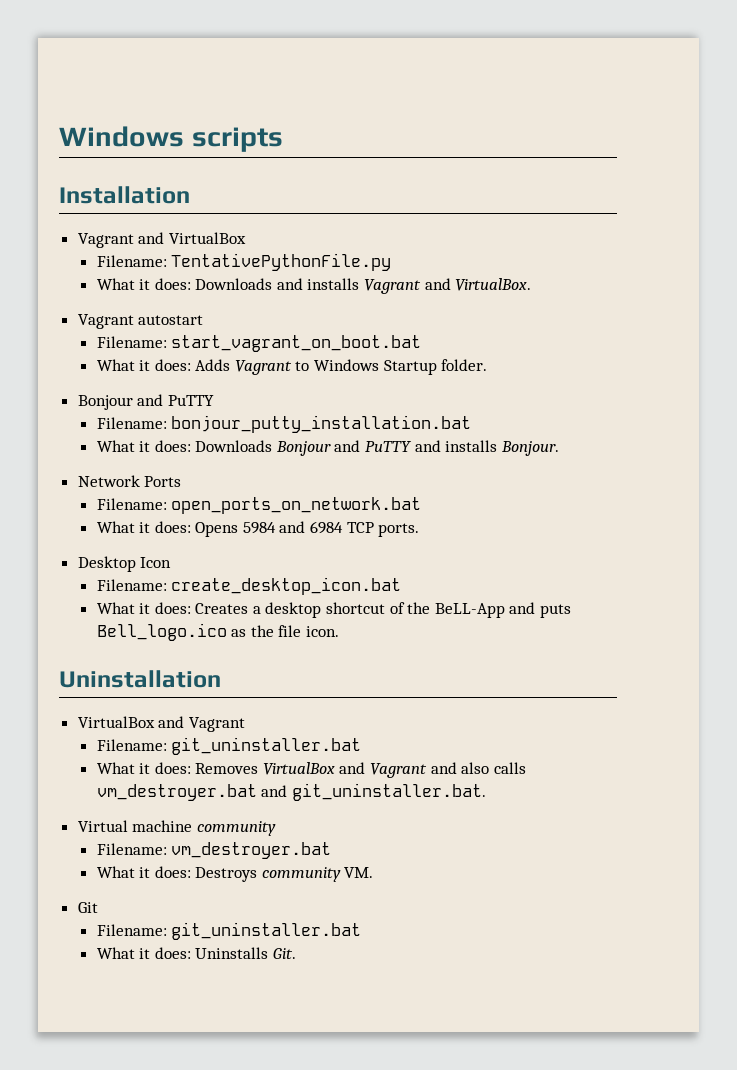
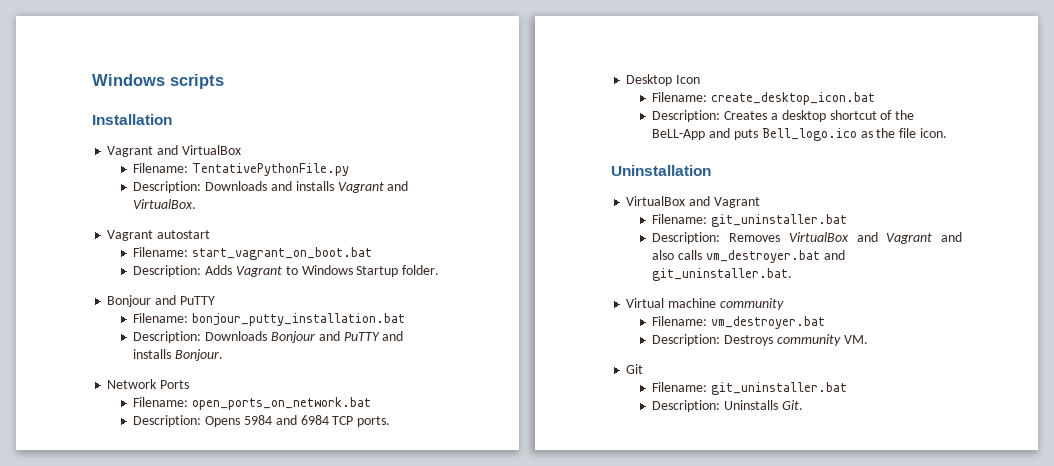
[96,278,191,290] What it does: -> [133,181,202,193] Description:
[96,359,191,371] What it does: -> [133,265,202,277] Description:
[96,440,191,452] What it does: -> [133,331,202,343] Description:
[96,521,191,533] What it does: -> [133,415,202,427] Description:
[96,602,191,614] What it does: -> [652,110,721,122] Description:
[96,762,191,774] What it does: -> [652,232,721,244] Description:
[96,866,191,878] What it does: -> [652,334,721,346] Description:
[96,947,191,959] What it does: -> [652,400,721,412] Description:

